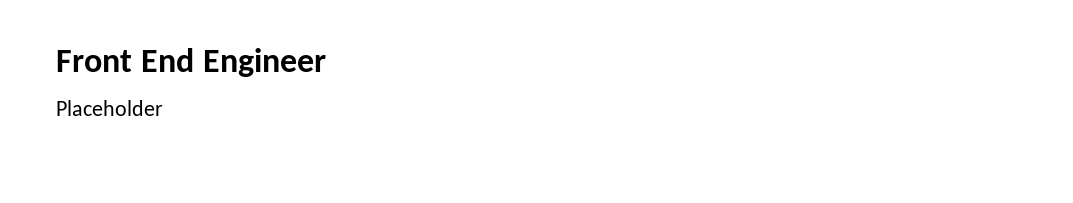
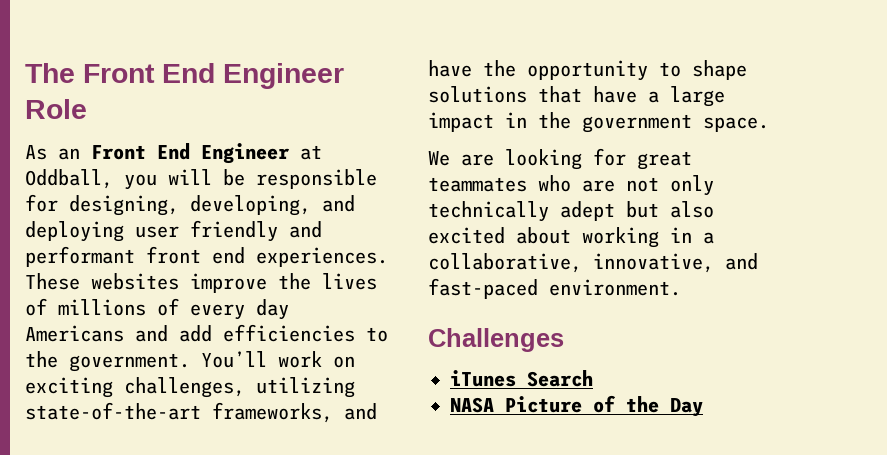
[56,48,327,77] [56,100,163,116] Front End Engineer // Placeholder -> [25,63,344,89] [25,99,87,119] [25,143,322,164] [25,169,377,190] [25,194,355,216] [25,220,322,242] [25,246,388,267] [25,273,377,293] [25,298,289,320] [25,324,388,342] [25,351,355,372] [25,377,355,398] [25,402,377,423] [428,60,747,81] [428,86,725,107] [428,112,769,133] [428,148,692,170] [428,175,714,196] [428,201,714,222] [428,227,714,248] [428,253,758,273] [428,278,681,299] [428,328,564,352] [450,370,593,387] [450,395,703,417] The Front End Engineer Role // As an Front End Engineer at Oddball, you will be responsible for designing, developing, and deploying user friendly and performant front end experiences. These websites improve the lives of millions of every day Americans and add efficiencies to the government. You’ll work on exciting challenges, utilizing state-of-the-art frameworks, and have the opportunity to shape solutions that have a large impact in the government space. // We are looking for great teammates who are not only technically adept but also excited about working in a collaborative, innovative, and fast-paced environment. // Challenges // iTunes Search // NASA Picture of the Day

